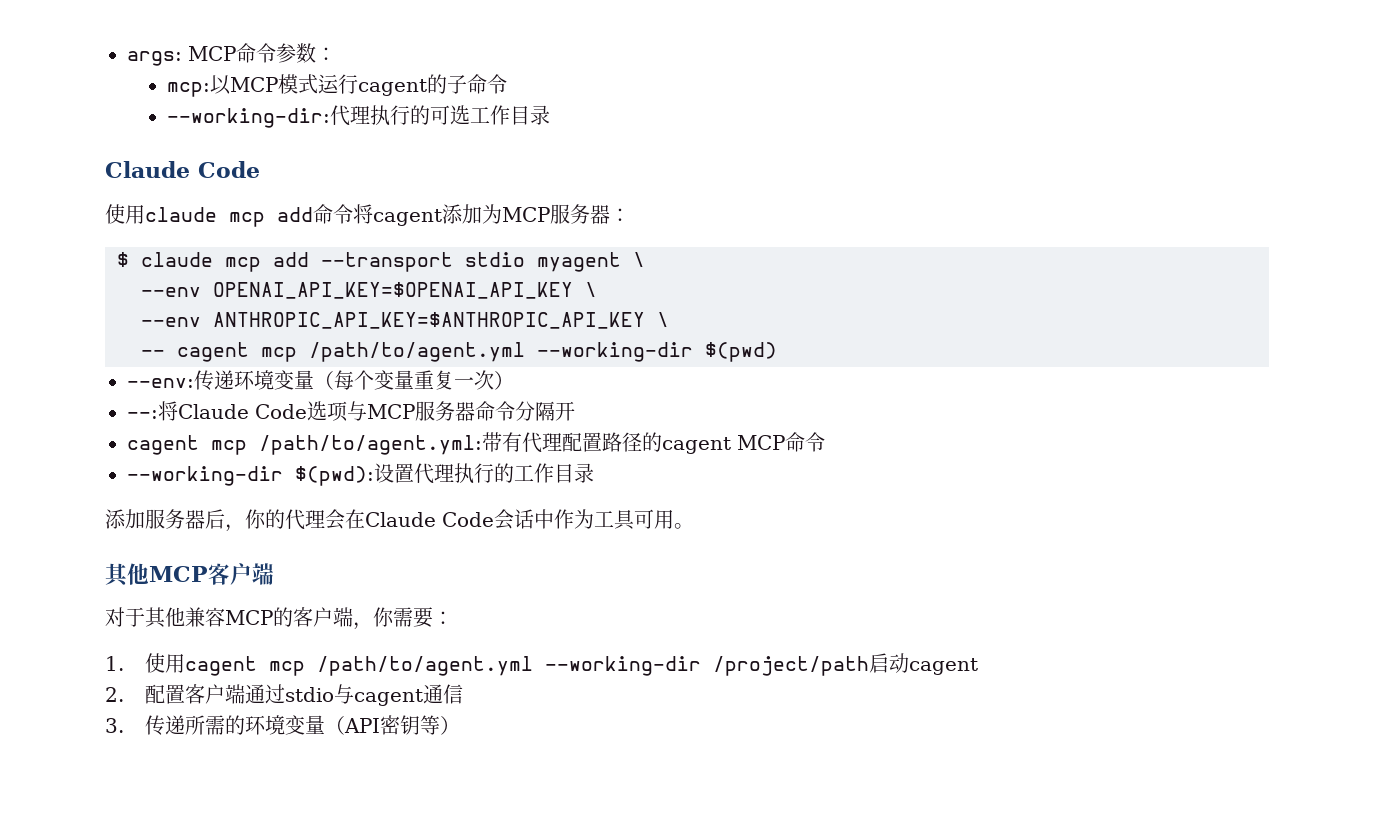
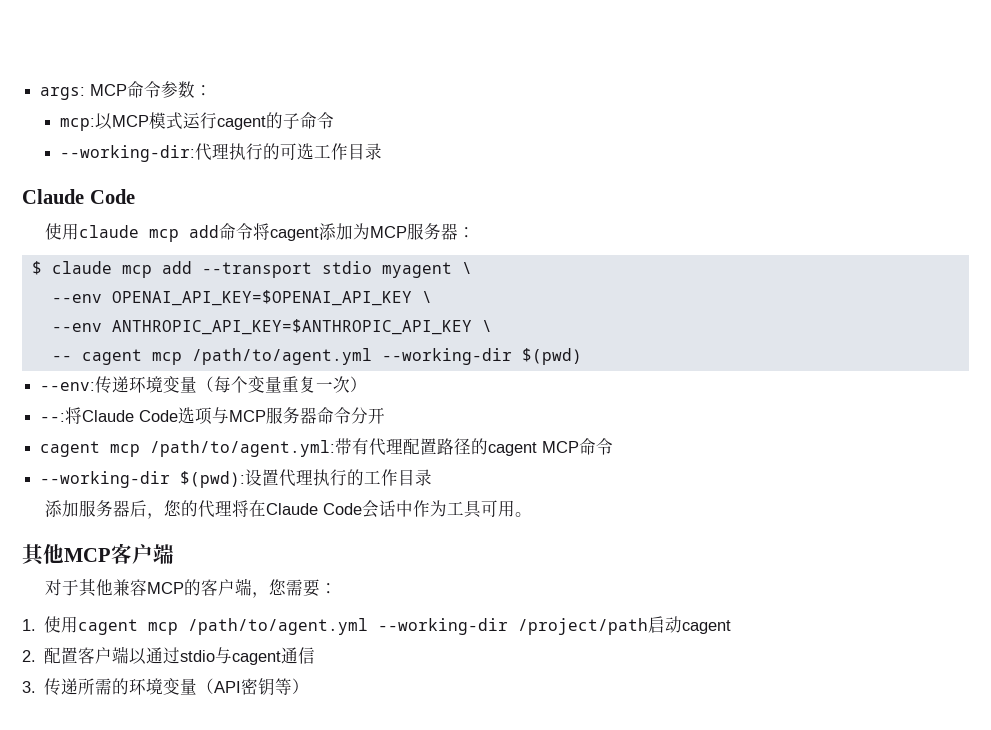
[535,401,555,421] 隔 -> (369, 415) none
[245,509,345,530] 你的代理会 -> [163,500,249,518] 您的代理将
[373,607,394,627] 你 -> [268,579,286,595] 您
(245, 694) none -> [129,648,147,665] 以

